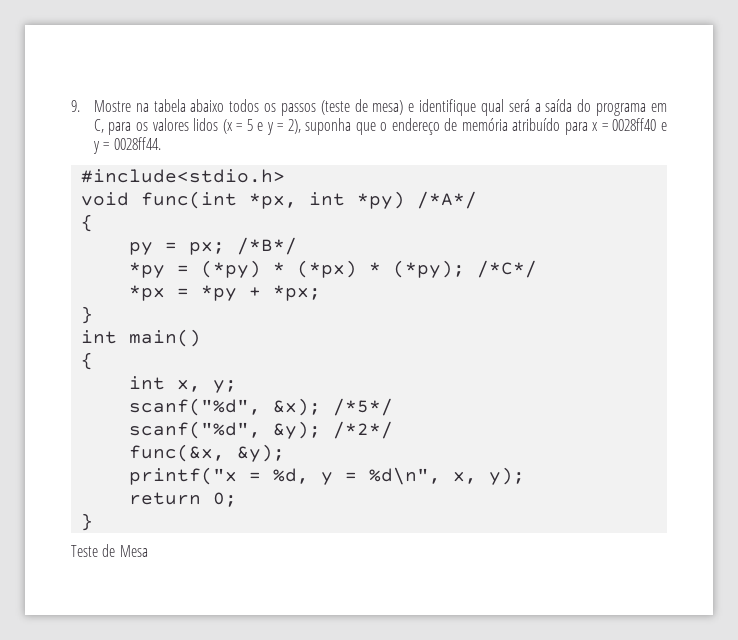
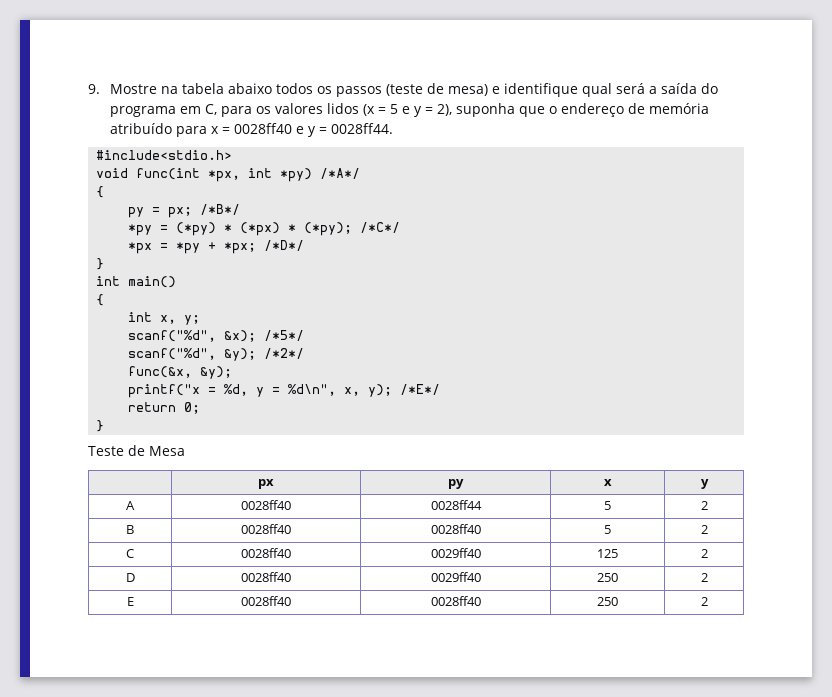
(321, 293) none -> [264,240,305,251] /*D*/
(525, 476) none -> [400,384,441,395] /*E*/
(148, 551) none -> [258,479,274,489] [448,479,464,489] [603,479,612,486] [700,479,709,489] [126,501,135,510] [241,500,291,510] [430,500,482,510] [604,501,611,510] [700,501,708,510] [126,525,134,534] [241,524,291,534] [430,524,481,534] [604,525,611,534] [700,525,708,534] [126,549,134,558] [241,548,291,558] [430,548,481,558] [597,549,618,558] [700,549,708,558] [125,573,135,582] [241,572,291,582] [430,572,481,582] [597,573,618,582] [700,573,708,582] [126,597,134,606] [241,596,291,606] [430,596,481,606] [597,597,618,606] [700,597,708,606] // | px | py | x | y // A | 0028ff40 | 0028ff44 | 5 | 2 // B | 0028ff40 | 0028ff40 | 5 | 2 // C | 0028ff40 | 0029ff40 | 125 | 2 // D | 0028ff40 | 0029ff40 | 250 | 2 // E | 0028ff40 | 0028ff40 | 250 | 2

